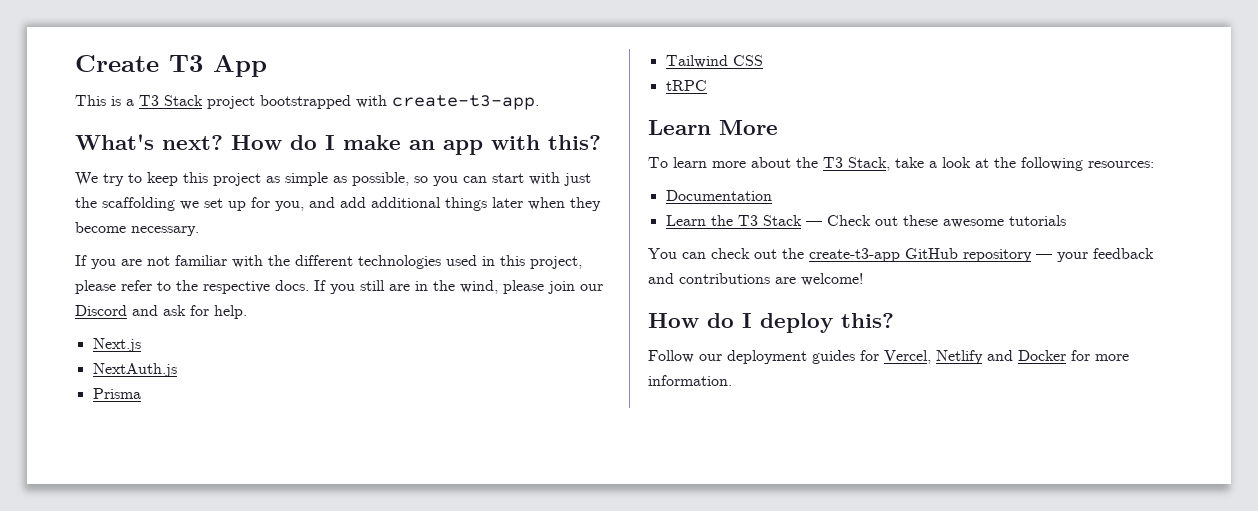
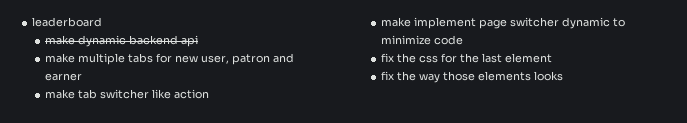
[75,55,267,77] [75,95,539,110] [75,134,601,155] [75,172,591,186] [75,197,601,211] [75,222,199,236] [75,255,582,269] [75,280,603,294] [75,305,247,319] [92,338,141,352] [92,363,177,377] [92,388,141,399] [665,55,763,68] [665,80,707,91] [648,120,778,135] [648,157,1154,171] [665,190,772,201] [665,215,1066,228] [648,248,1154,262] [648,273,863,286] [648,313,894,333] [648,350,1129,364] [648,375,732,386] Create T3 App // This is a T3 Stack project bootstrapped with create-t3-app. // What's next? How do I make an app with this? // We try to keep this project as simple as possible, so you can start with just the scaffolding we set up for you, and add additional things later when they become necessary. // If you are not familiar with the different technologies used in this project, please refer to the respective docs. If you still are in the wind, please join our Discord and ask for help. // Next.js // NextAuth.js // Prisma // Tailwind CSS // tRPC // Learn More // To learn more about the T3 Stack, take a look at the following resources: // Documentation // Learn the T3 Stack — Check out these awesome tutorials // You can check out the create-t3-app GitHub repository — your feedback and contributions are welcome! // How do I deploy this? // Follow our deployment guides for Vercel, Netlify and Docker for more information. -> [32,17,103,27] [45,35,199,47] [45,53,295,65] [45,73,83,81] [45,89,210,99] [381,17,626,29] [381,35,464,45] [381,53,553,63] [381,71,564,83] leaderboard // make dynamic backend api // make multiple tabs for new user, patron and earner // make tab switcher like action // make implement page switcher dynamic to minimize code // fix the css for the last element // fix the way those elements looks

